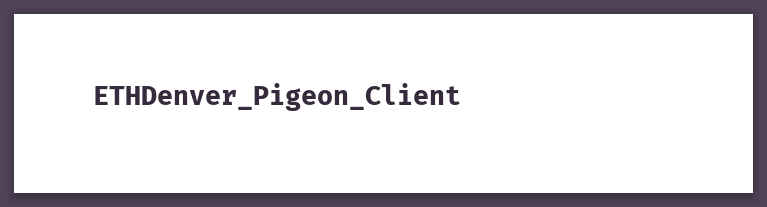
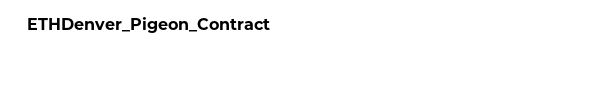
[93,83,461,111] ETHDenver_Pigeon_Client -> [27,17,270,33] ETHDenver_Pigeon_Contract

